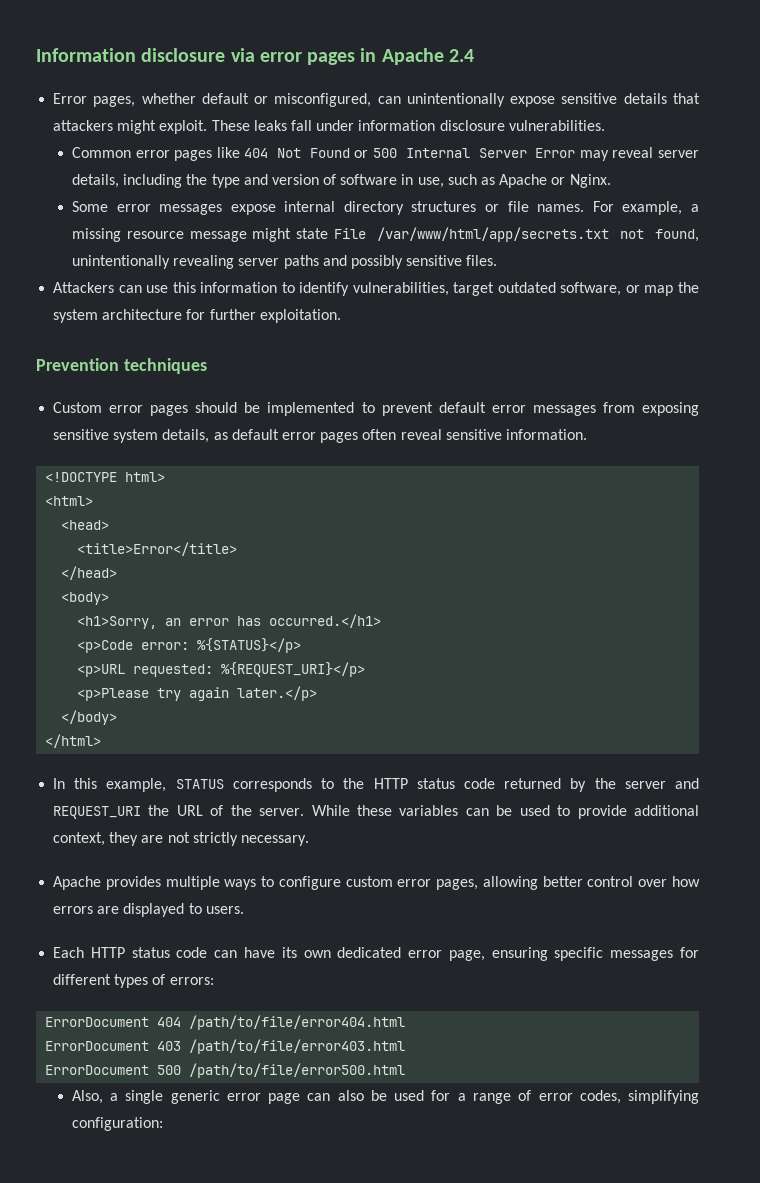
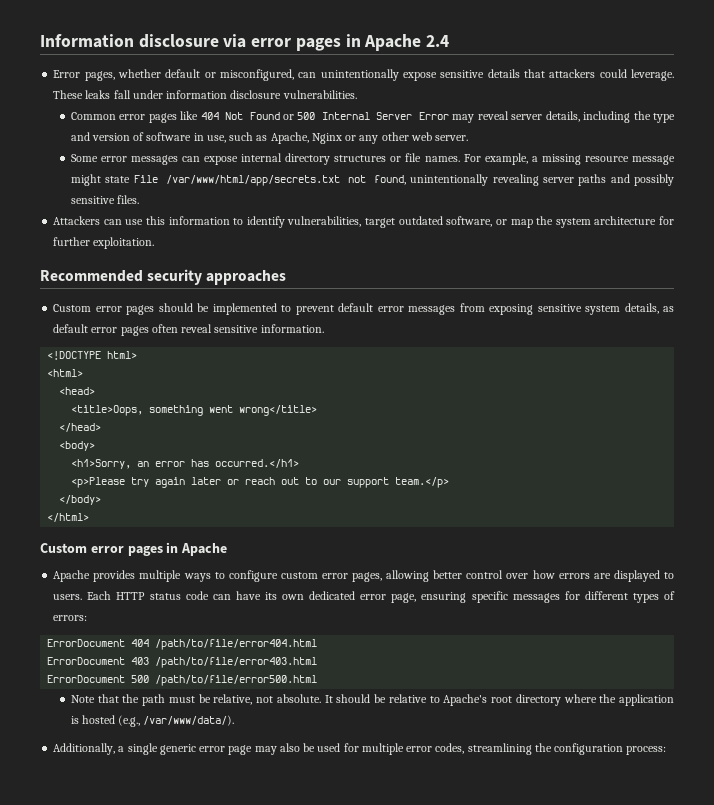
[117,120,208,134] might exploit. -> [599,69,674,81] could leverage.
[499,174,611,188] Apache or Nginx. -> [270,132,469,144] Apache, Nginx or any other web server.
(223, 209) none -> [181,156,200,162] can
[36,358,207,374] Prevention techniques -> [40,269,287,285] Recommended security approaches
[77,542,238,556] <title>Error</title> -> [71,405,318,416] <title>Oops, something went wrong</title>
[77,638,302,653] [77,662,366,677] [77,686,318,701] [61,710,118,725] [45,734,102,748] [53,778,699,792] [53,805,699,819] [53,832,309,846] <p>Code error: %{STATUS}</p> // <p>URL requested: %{REQUEST_URI}</p> // <p>Please try again later.</p> // </body> // </html> // In this example, STATUS corresponds to the HTTP status code returned by the server and REQUEST_URI the URL of the server. While these variables can be used to provide additional context, they are not strictly necessary. -> [71,477,450,488] [59,495,102,505] [47,513,90,522] [40,542,228,556] <p>Please try again later or reach out to our support team.</p> // </body> // </html> // Custom error pages in Apache
(244, 910) // -> (83, 597) none
[71,1090,103,1104] Also, -> [70,694,674,706] [70,715,235,727] [53,743,116,755] Note that the path must be relative, not absolute. It should be relative to Apache's root directory where the application is hosted (e.g., /var/www/data/). // Additionally,
[307,1093,331,1101] can -> [254,746,277,755] may
[457,1090,699,1104] [71,1117,163,1131] a range of error codes, simplifying configuration: -> [361,743,667,755] multiple error codes, streamlining the configuration process:

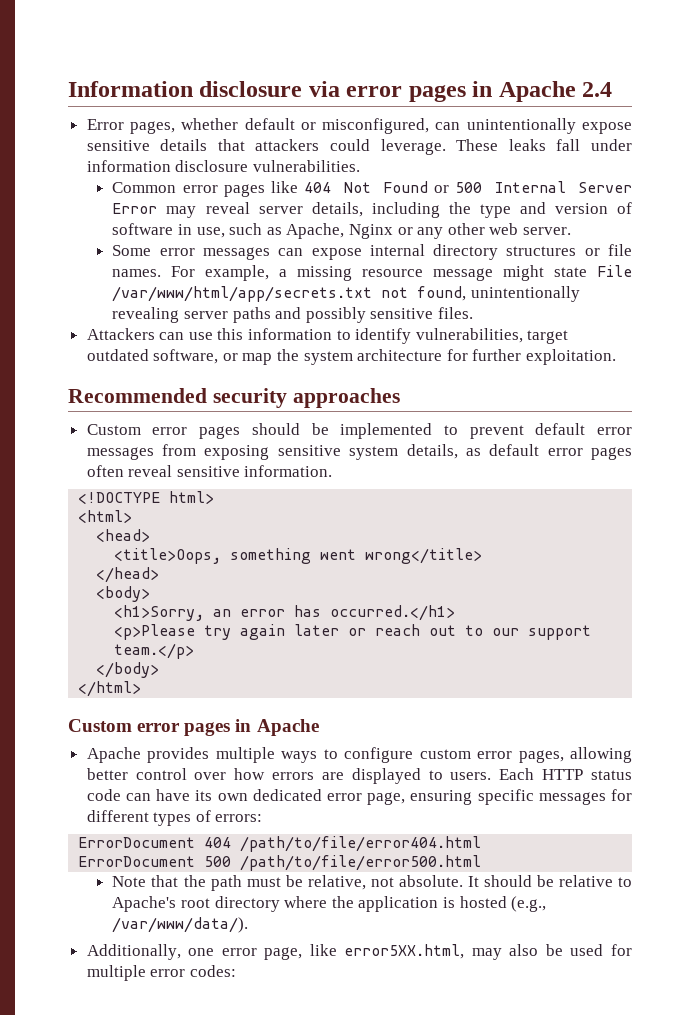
[47,657,318,668] // ErrorDocument 403 /path/to/file/error403.html -> (482, 844) none
[118,743,253,755] a single generic error page -> [188,944,465,960] one error page, like error5XX.html,
[435,743,667,755] codes, streamlining the configuration process: -> [189,965,236,977] codes:

